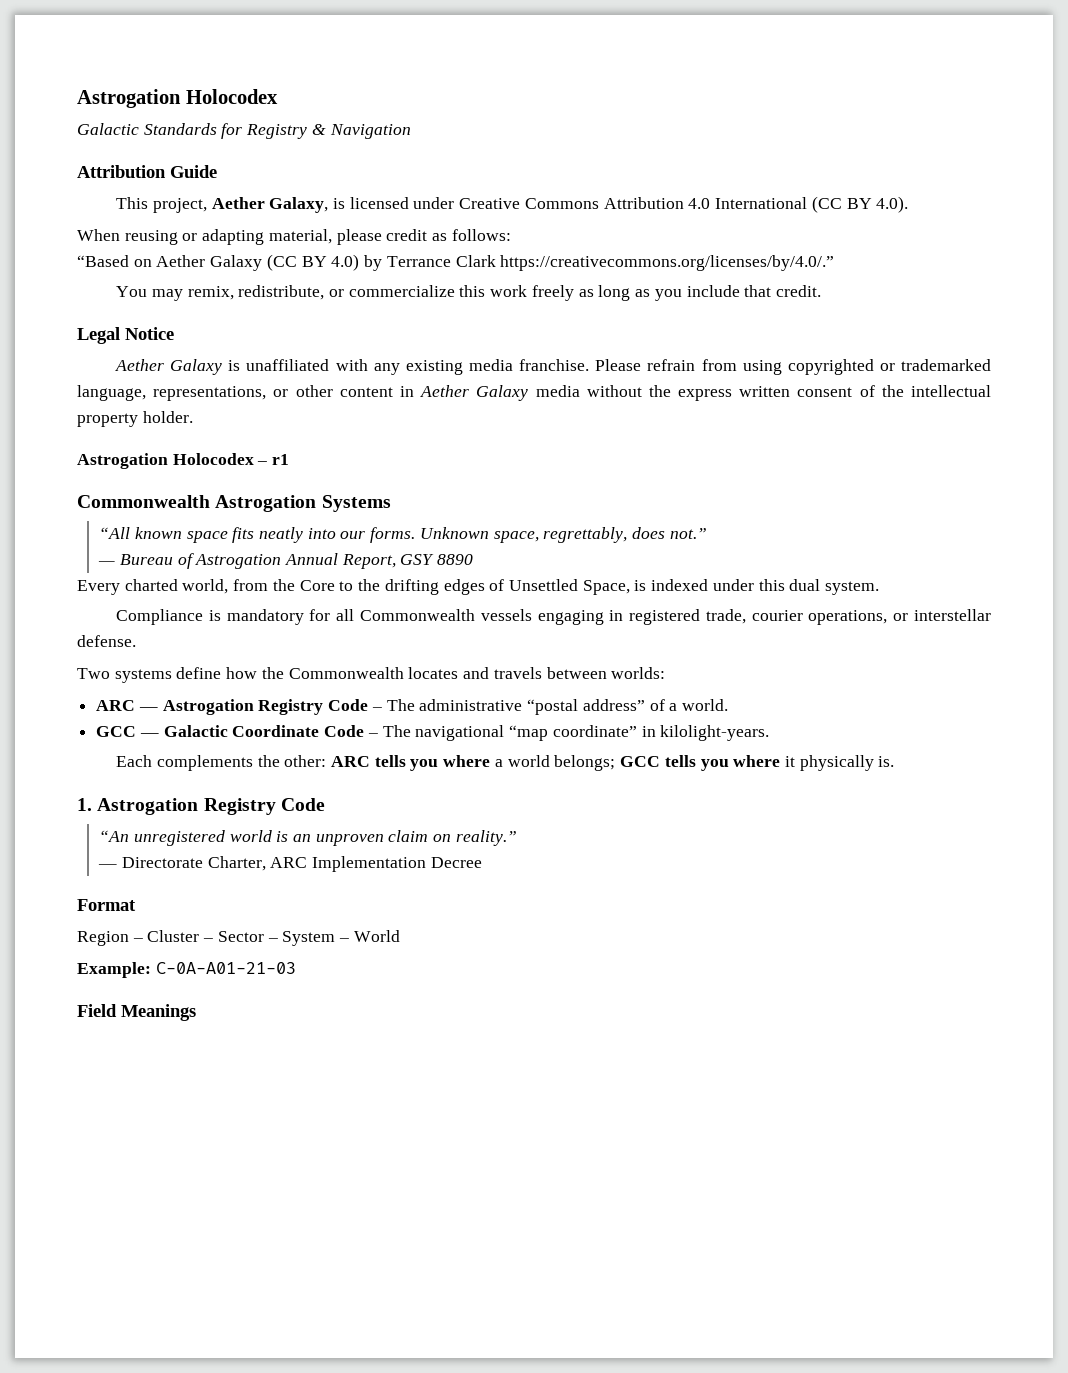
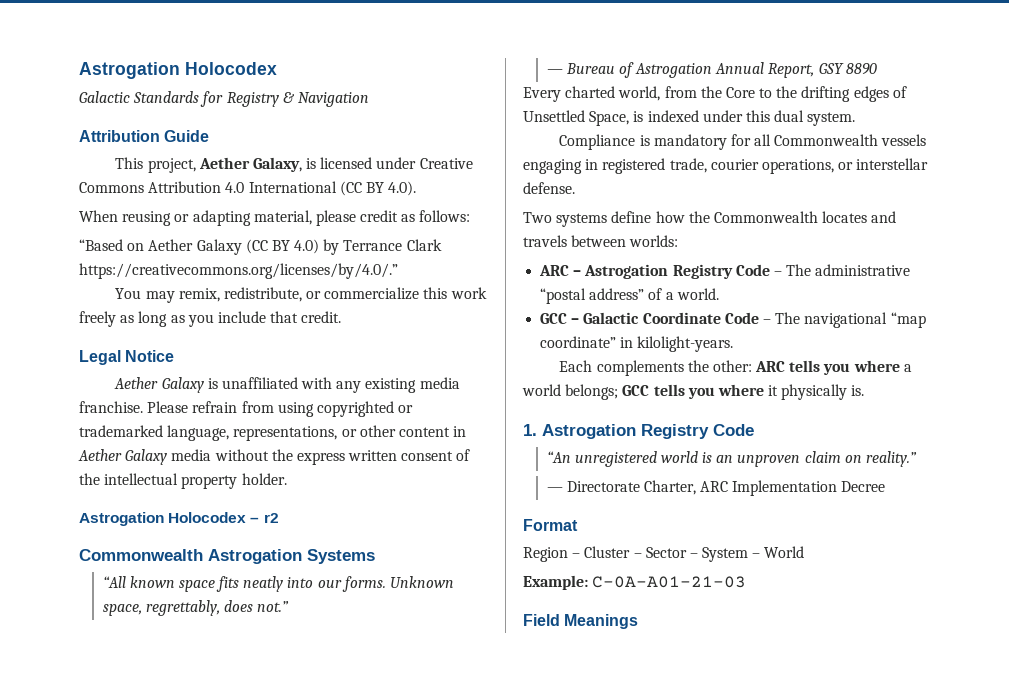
[272,454,290,465] r1 -> [263,513,279,523] r2
[138,707,158,711] — -> [573,270,582,276] –
[139,733,159,737] — -> [571,318,580,324] –

